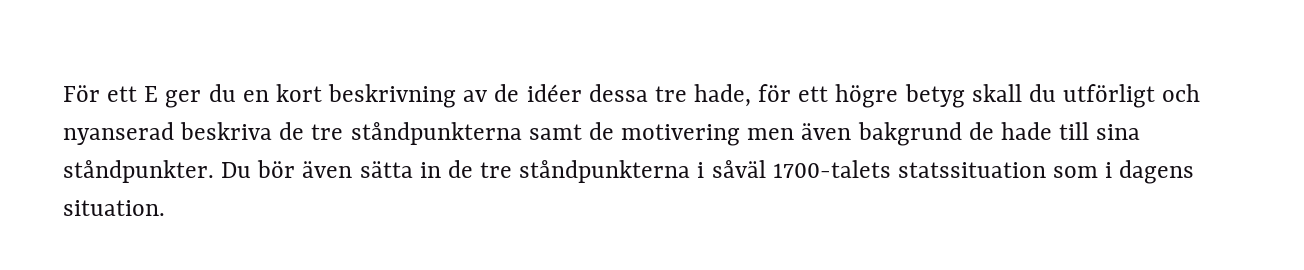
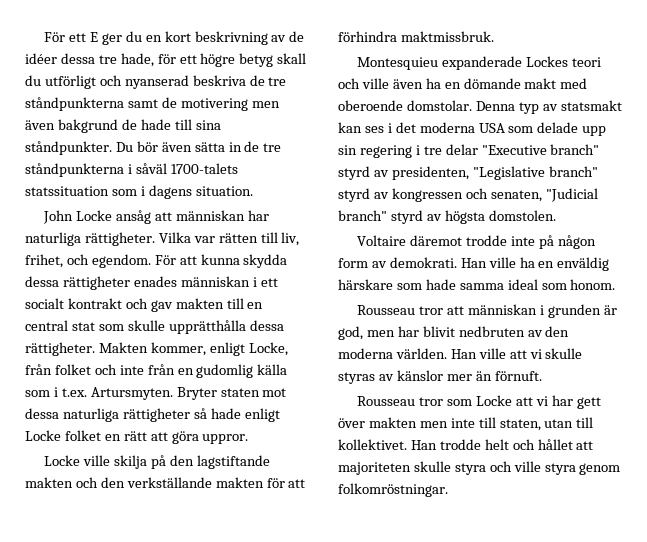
(165, 208) none -> [43,210,269,224] [25,232,300,246] [25,254,288,268] [25,276,278,290] [25,298,264,312] [25,320,284,334] [25,342,288,356] [25,364,288,378] [25,387,287,400] [25,408,280,422] [25,430,249,444] [44,455,270,469] [25,477,306,488] [338,31,494,42] [357,56,601,70] [338,78,588,89] [338,100,622,114] [338,122,607,136] [338,144,600,158] [338,166,598,180] [338,188,598,202] [338,210,556,224] [357,235,596,249] [338,257,610,271] [338,279,616,290] [357,304,617,318] [338,326,570,340] [338,348,583,359] [338,370,542,384] [357,395,601,409] [338,417,594,431] [338,439,594,450] [338,461,621,475] [338,483,448,497] // John Locke ansåg att människan har naturliga rättigheter. Vilka var rätten till liv, frihet, och egendom. För att kunna skydda dessa rättigheter enades människan i ett socialt kontrakt och gav makten till en central stat som skulle upprätthålla dessa rättigheter. Makten kommer, enligt Locke, från folket och inte från en gudomlig källa som i t.ex. Artursmyten. Bryter staten mot dessa naturliga rättigheter så hade enligt Locke folket en rätt att göra uppror. // Locke ville skilja på den lagstiftande makten och den verkställande makten för att förhindra maktmissbruk. // Montesquieu expanderade Lockes teori och ville även ha en dömande makt med oberoende domstolar. Denna typ av statsmakt kan ses i det moderna USA som delade upp sin regering i tre delar "Executive branch" styrd av presidenten, "Legislative branch" styrd av kongressen och senaten, "Judicial branch" styrd av högsta domstolen. // Voltaire däremot trodde inte på någon form av demokrati. Han ville ha en enväldig härskare som hade samma ideal som honom. // Rousseau tror att människan i grunden är god, men har blivit nedbruten av den moderna världen. Han ville att vi skulle styras av känslor mer än förnuft. // Rousseau tror som Locke att vi har gett över makten men inte till staten, utan till kollektivet. Han trodde helt och hållet att majoriteten skulle styra och ville styra genom folkomröstningar.

